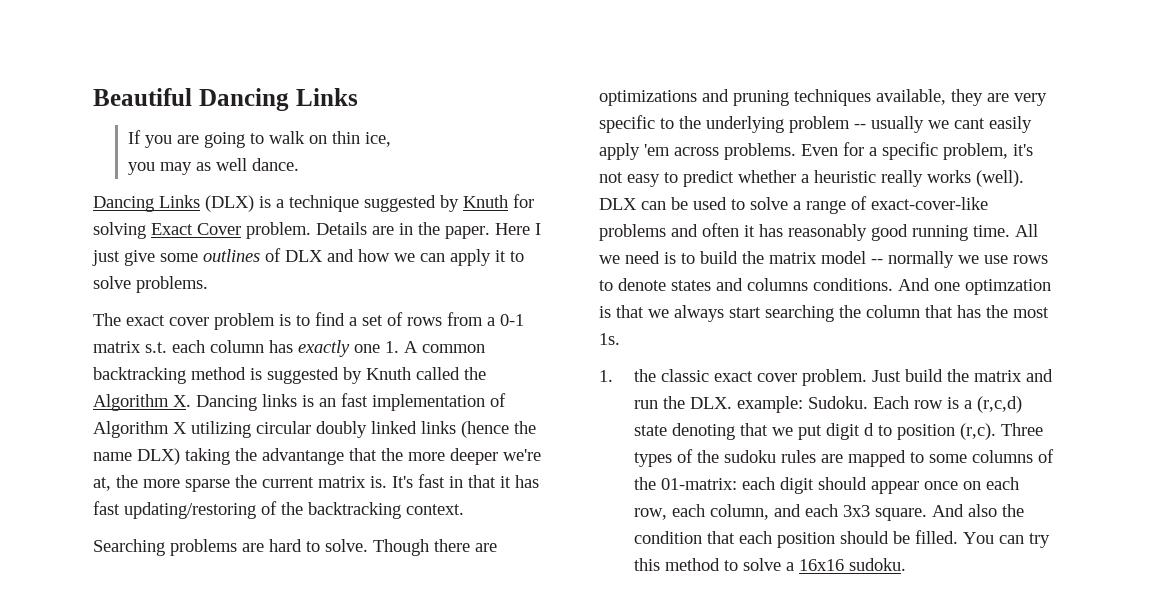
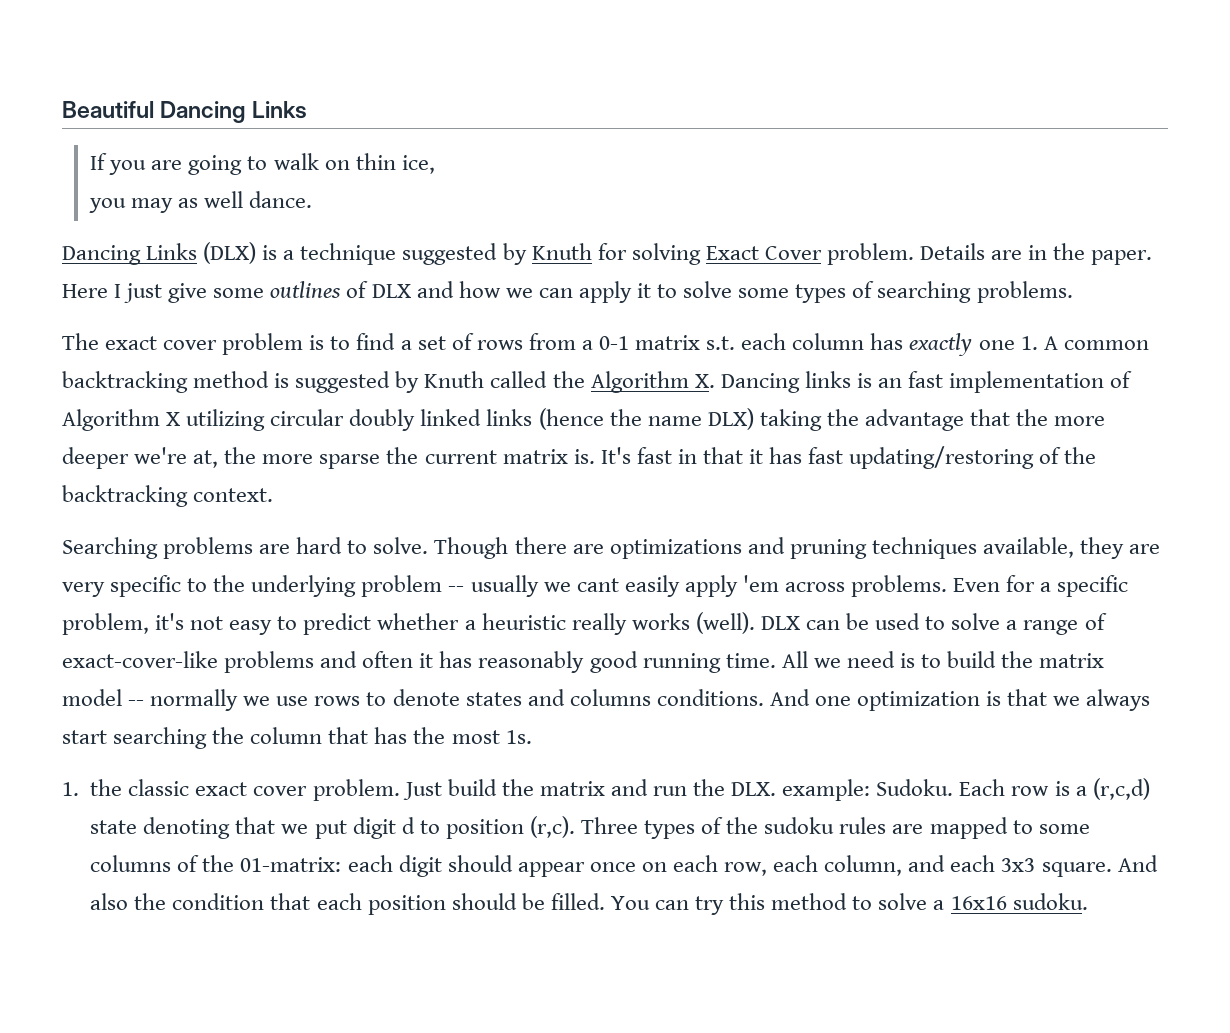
(131, 282) none -> [738,281,972,303] some types of searching
[262,448,344,465] advantange -> [864,409,964,431] advantage
[965,279,1051,295] optimzation -> [857,691,981,711] optimization

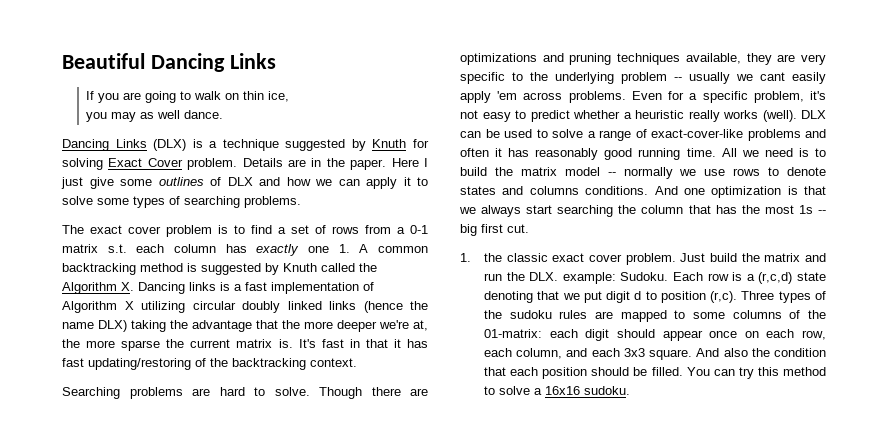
[877,378,902,388] an -> [234,284,242,291] a
[505,730,532,744] 1s. -> [798,205,826,214] [460,224,529,236] 1s -- big first cut.

